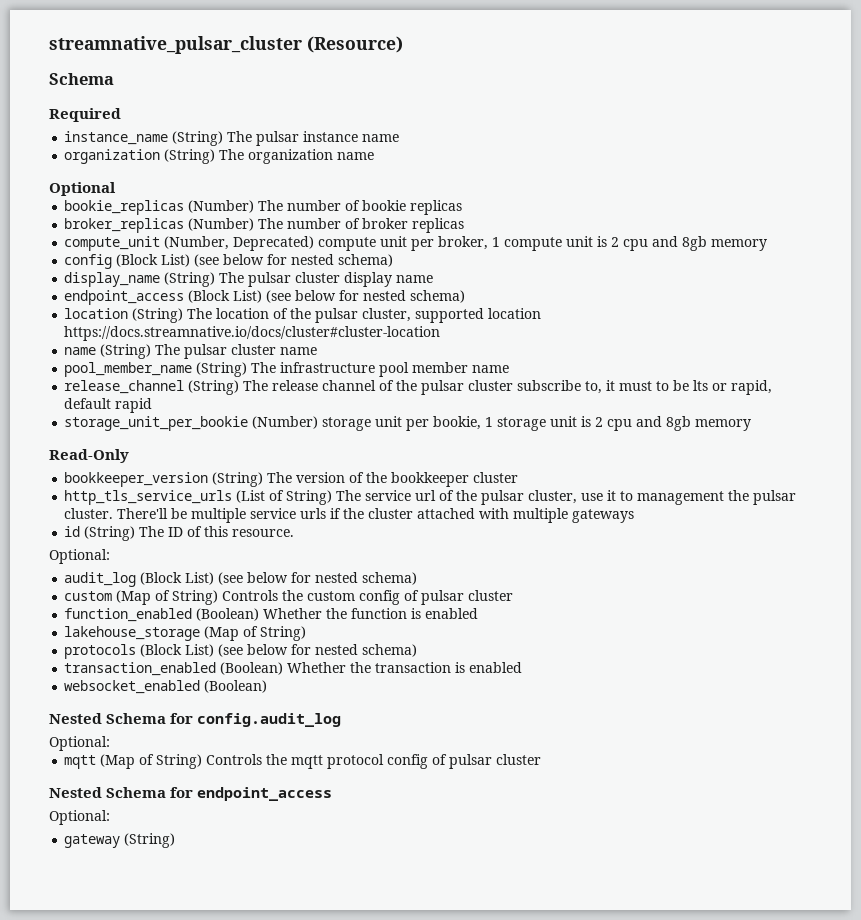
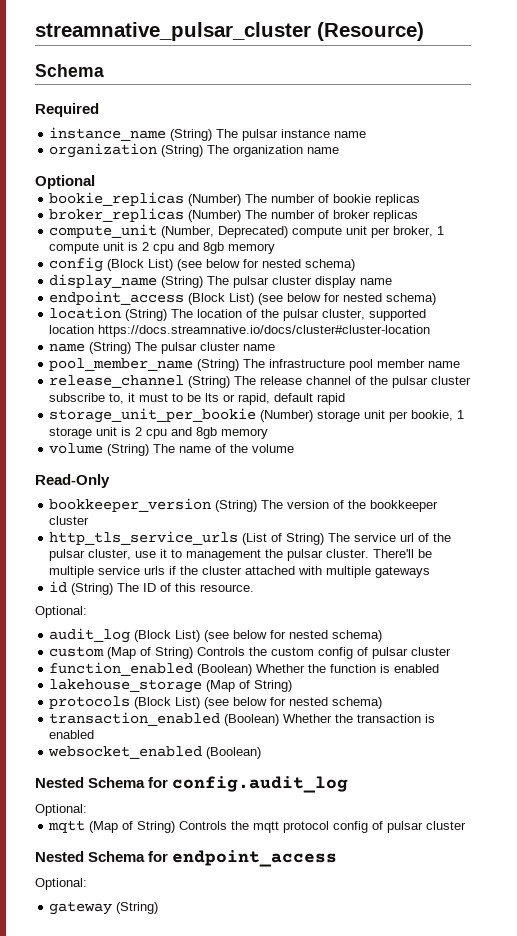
(752, 425) none -> [49,443,295,456] // volume (String) The name of the volume

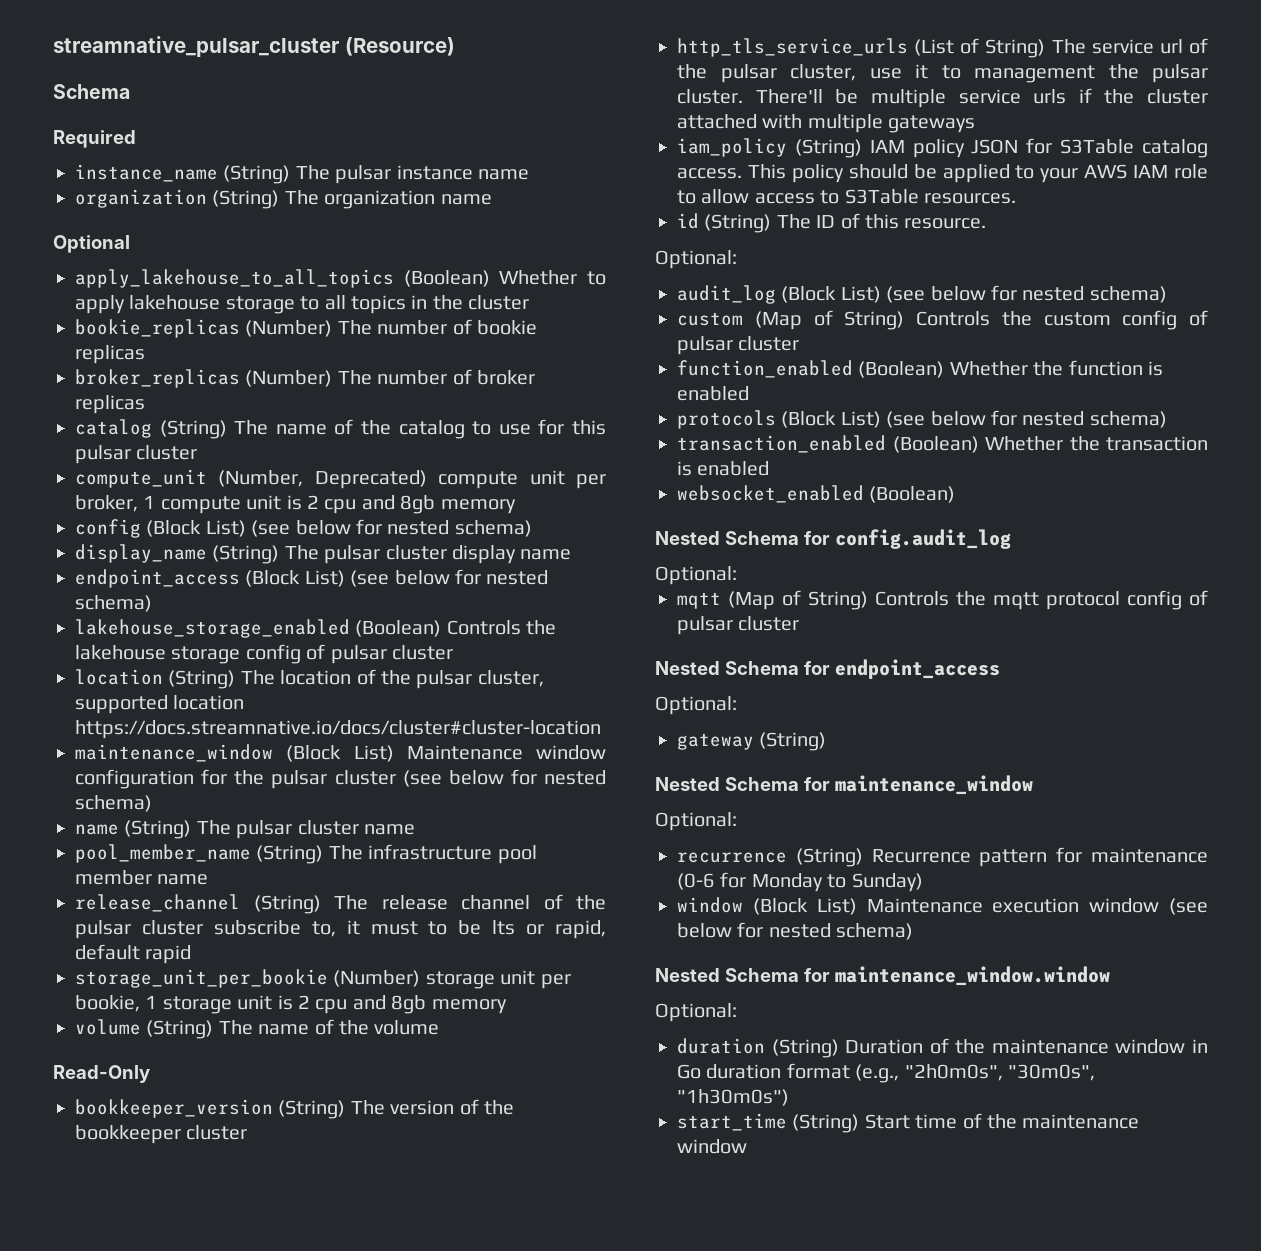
(95, 182) none -> [75,269,606,288] [75,295,530,314] // apply_lakehouse_to_all_topics (Boolean) Whether to apply lakehouse storage to all topics in the cluster
(419, 216) none -> [75,419,607,439] [75,445,198,464] // catalog (String) The name of the catalog to use for this pulsar cluster
(437, 299) none -> [75,619,557,638] [75,644,453,664] // lakehouse_storage_enabled (Boolean) Controls the lakehouse storage config of pulsar cluster
(431, 331) none -> [75,744,606,762] [75,769,606,789] [75,795,152,812] // maintenance_window (Block List) Maintenance window configuration for the pulsar cluster (see below for nested schema)
(431, 572) none -> [677,138,1209,158] [677,164,1208,183] [677,189,1016,204] // iam_policy (String) IAM policy JSON for S3Table catalog access. This policy should be applied to your AWS IAM role to allow access to S3Table resources.
[49,679,293,693] // lakehouse_storage (Map of String) -> (749, 393) none
(159, 908) none -> [655,775,1033,795] [655,812,737,831] [677,847,1208,867] [677,872,923,892] [677,897,1208,915] [677,922,914,940] [655,966,1110,986] [655,1003,737,1022] [677,1038,1208,1058] [677,1063,1095,1083] [677,1089,789,1106] [677,1113,1140,1133] [677,1139,747,1154] // Nested Schema for maintenance_window // Optional: // recurrence (String) Recurrence pattern for maintenance (0-6 for Monday to Sunday) // window (Block List) Maintenance execution window (see below for nested schema) // Nested Schema for maintenance_window.window // Optional: // duration (String) Duration of the maintenance window in Go duration format (e.g., "2h0m0s", "30m0s", "1h30m0s") // start_time (String) Start time of the maintenance window

